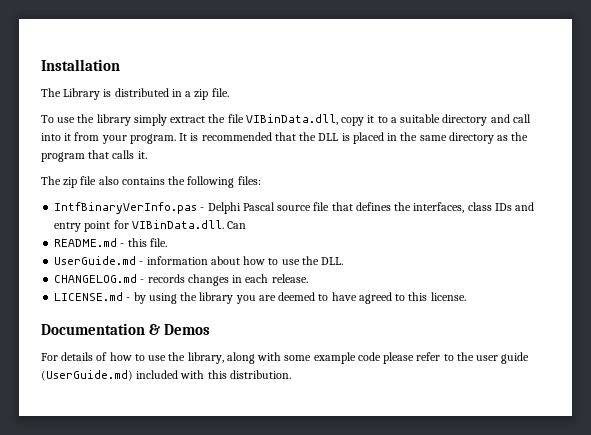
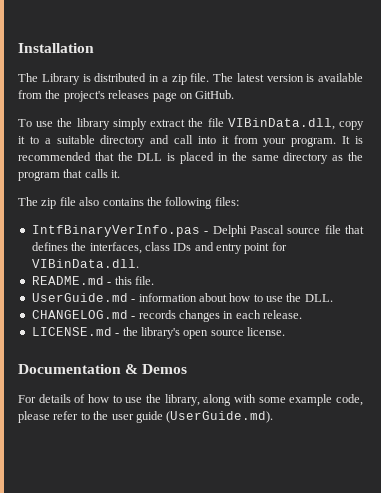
(229, 92) none -> [213,73,363,82] [18,90,235,102] The latest version is available from the project's releases page on GitHub.
[227,221,247,229] Can -> (139, 263) none
[133,292,428,304] by using the library you are deemed to have agreed to this -> [122,327,244,339] the library's open source
[357,352,381,361] code -> [336,394,363,406] code,
[41,370,291,381] (UserGuide.md) included with this distribution. -> [166,411,274,423] (UserGuide.md).

